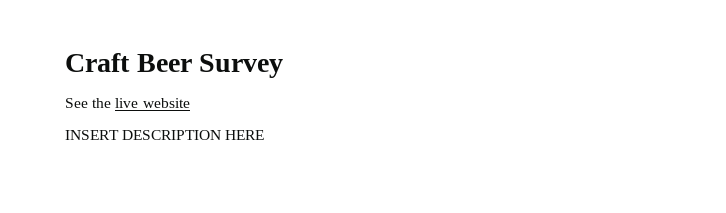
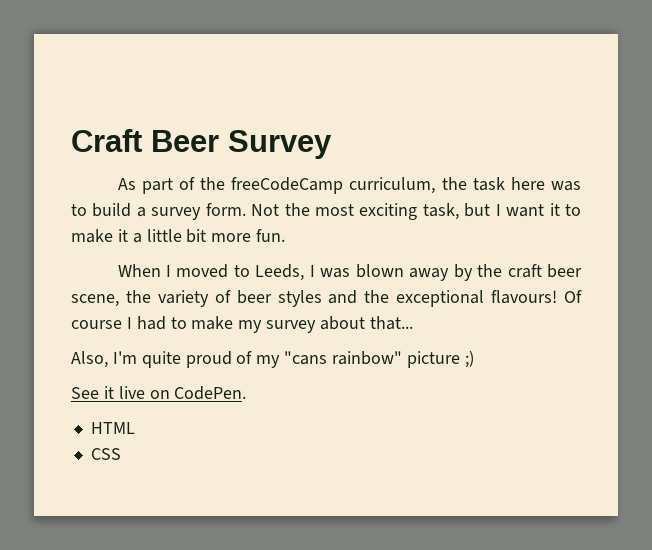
[65,98,190,108] [65,130,265,140] See the live website // INSERT DESCRIPTION HERE -> [117,177,581,194] [71,203,582,220] [71,229,286,243] [117,264,583,281] [71,290,582,307] [71,316,413,333] [71,350,474,368] [71,386,247,400] [90,422,135,434] [90,448,121,460] As part of the freeCodeCamp curriculum, the task here was to build a survey form. Not the most exciting task, but I want it to make it a little bit more fun. // When I moved to Leeds, I was blown away by the craft beer scene, the variety of beer styles and the exceptional flavours! Of course I had to make my survey about that... // Also, I'm quite proud of my "cans rainbow" picture ;) // See it live on CodePen. // HTML // CSS

